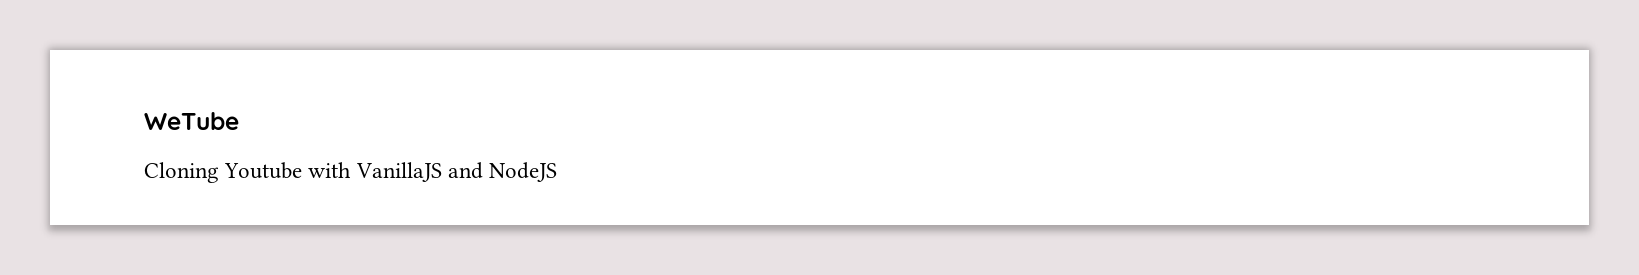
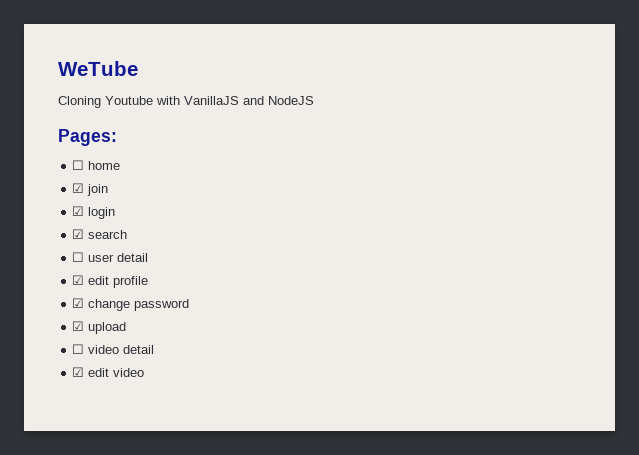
(558, 172) none -> [58,129,117,146] [72,160,121,170] [72,183,109,196] [72,206,116,219] [72,229,128,239] [72,252,149,262] [72,275,149,288] [72,298,190,311] [72,321,127,334] [72,344,155,354] [72,367,145,377] // Pages: // ☐ home // ☑ join // ☑ login // ☑ search // ☐ user detail // ☑ edit profile // ☑ change password // ☑ upload // ☐ video detail // ☑ edit video

